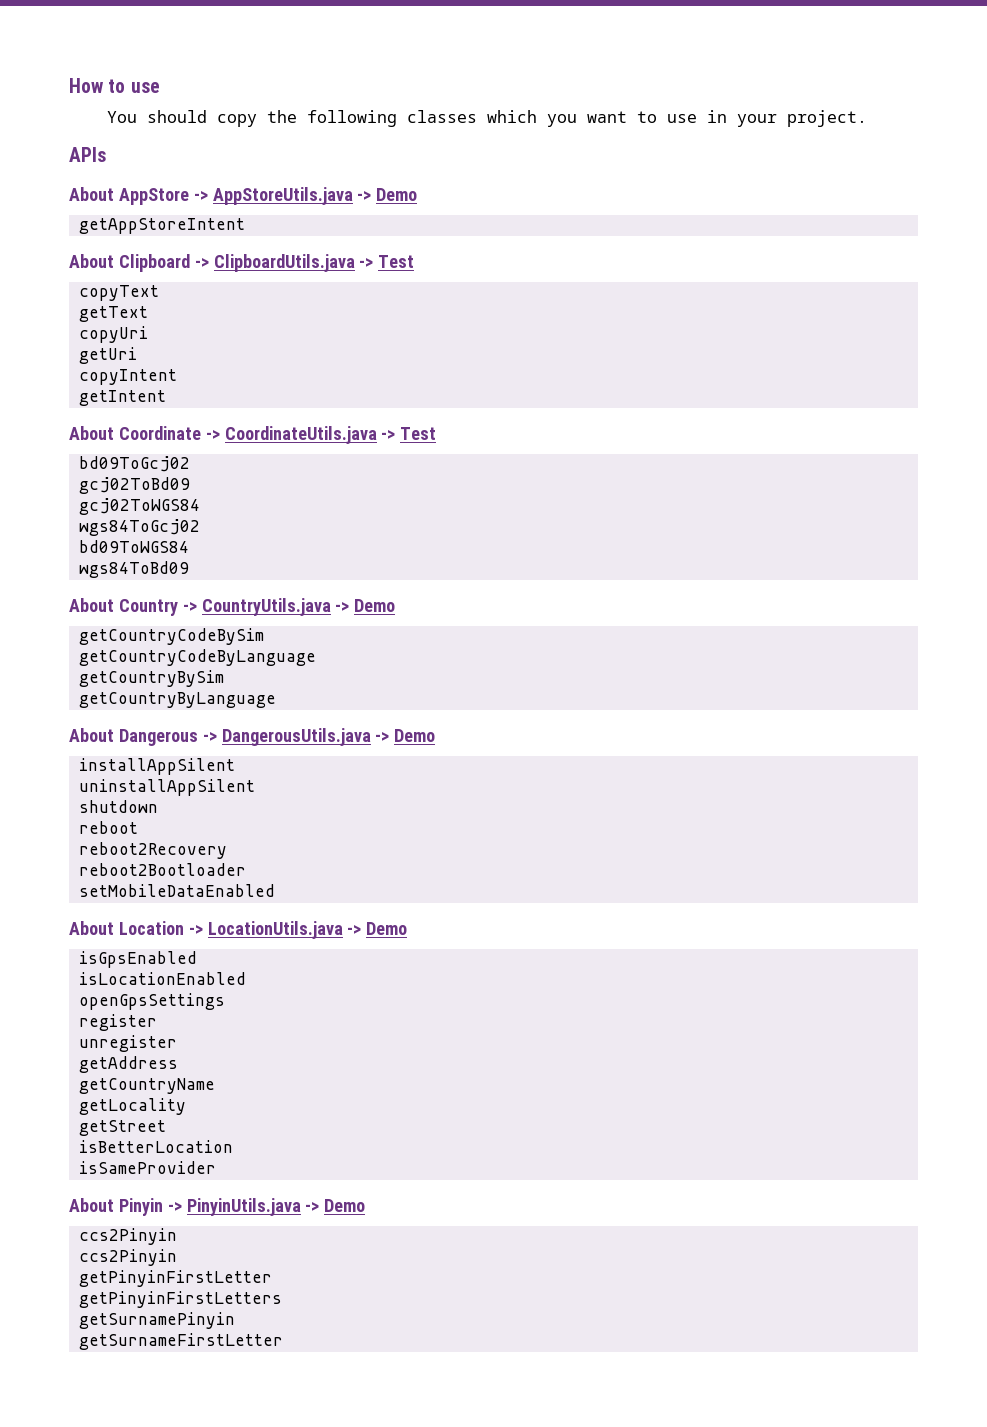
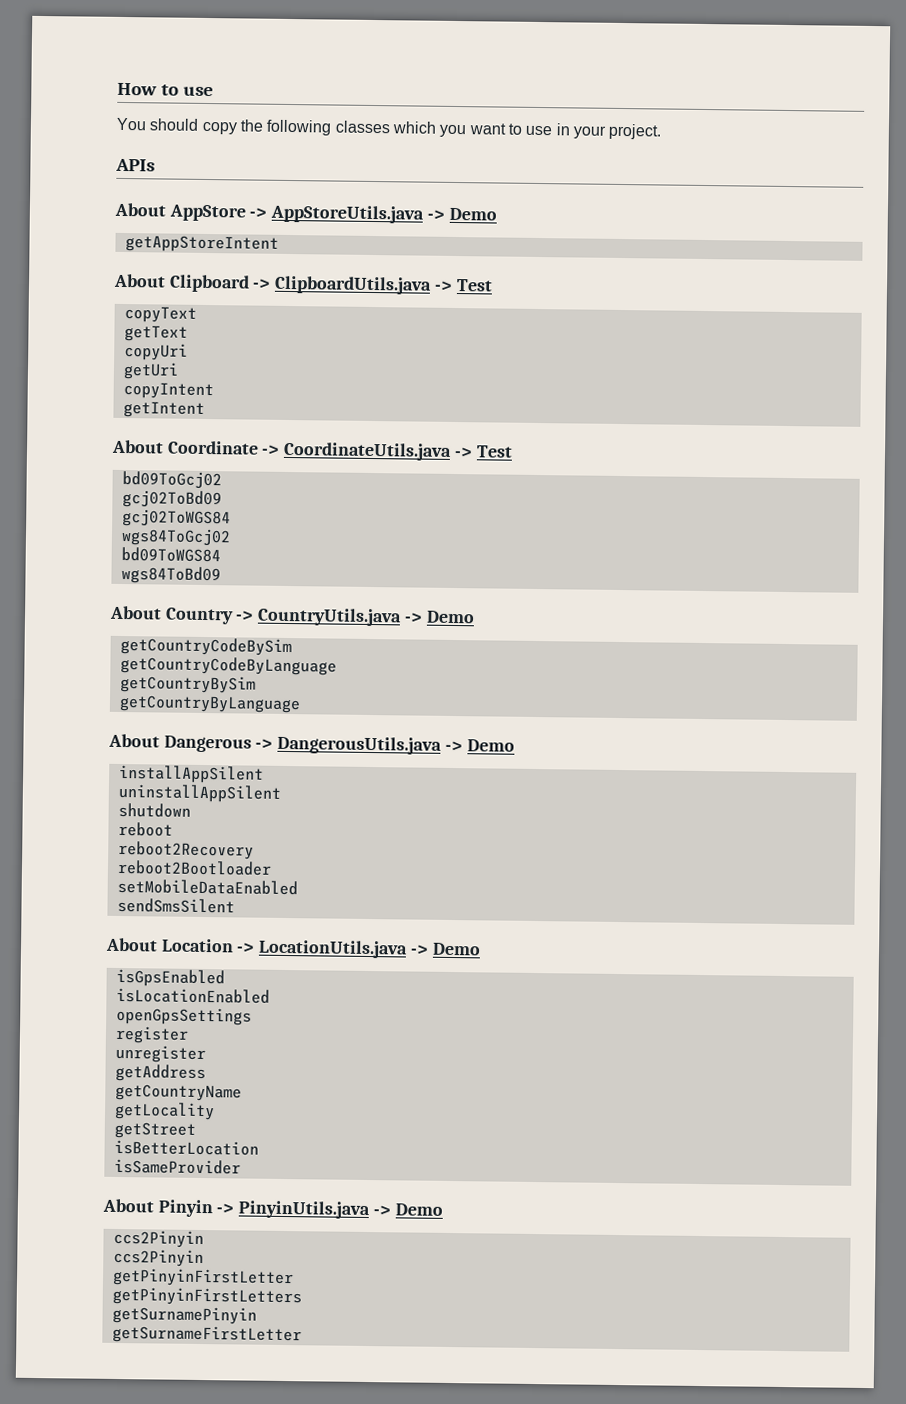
(275, 890) none -> [116,897,235,914] // sendSmsSilent

